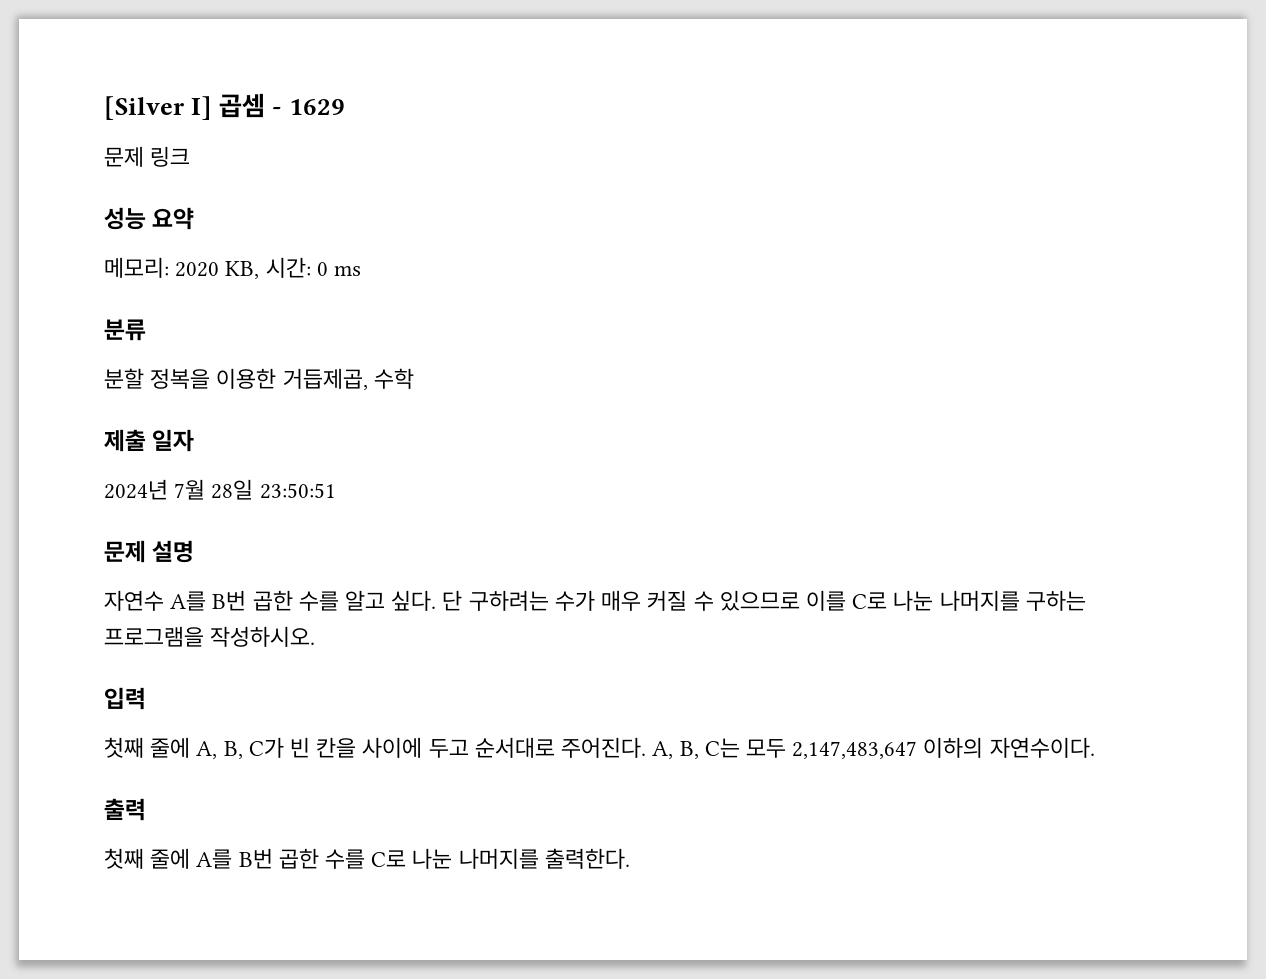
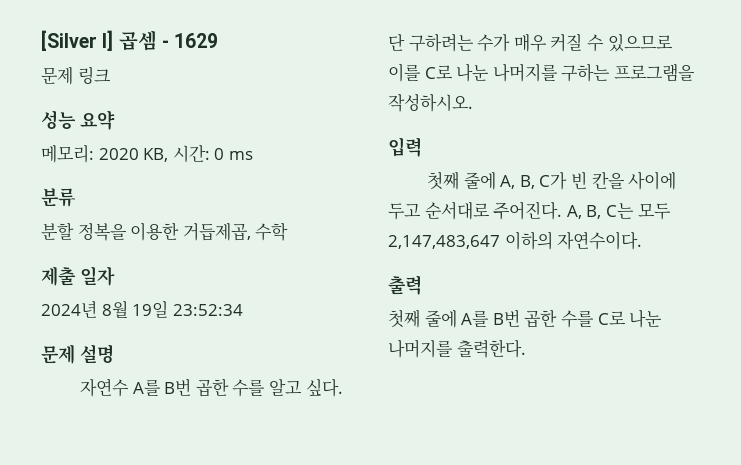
[174,479,336,500] 7월 28일 23:50:51 -> [101,301,243,318] 8월 19일 23:52:34

